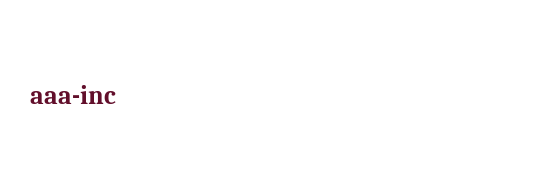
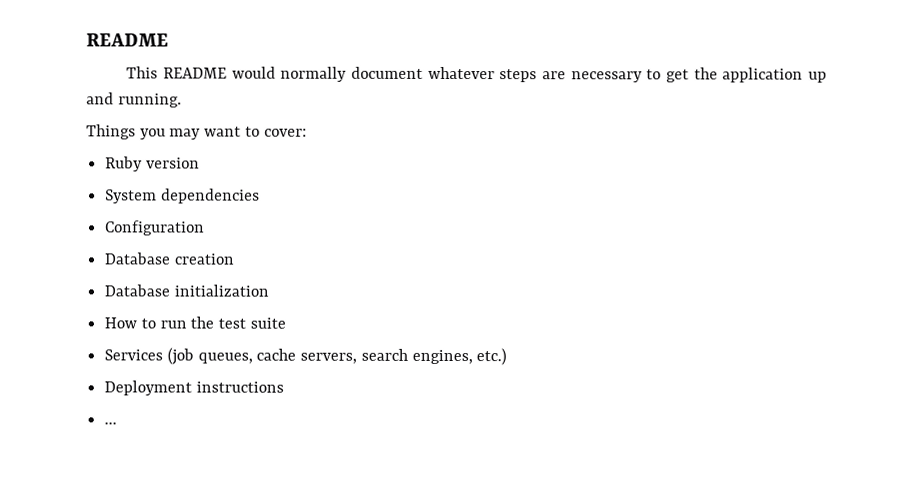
[30,85,116,104] aaa-inc -> [86,33,169,47] [126,66,828,83] [86,92,182,108] [86,124,307,140] [105,156,200,172] [105,188,260,204] [105,220,206,236] [104,252,234,265] [104,284,269,297] [104,316,286,329] [104,347,508,366] [104,380,284,396] [104,422,118,425] README // This README would normally document whatever steps are necessary to get the application up and running. // Things you may want to cover: // Ruby version // System dependencies // Configuration // Database creation // Database initialization // How to run the test suite // Services (job queues, cache servers, search engines, etc.) // Deployment instructions // ...

